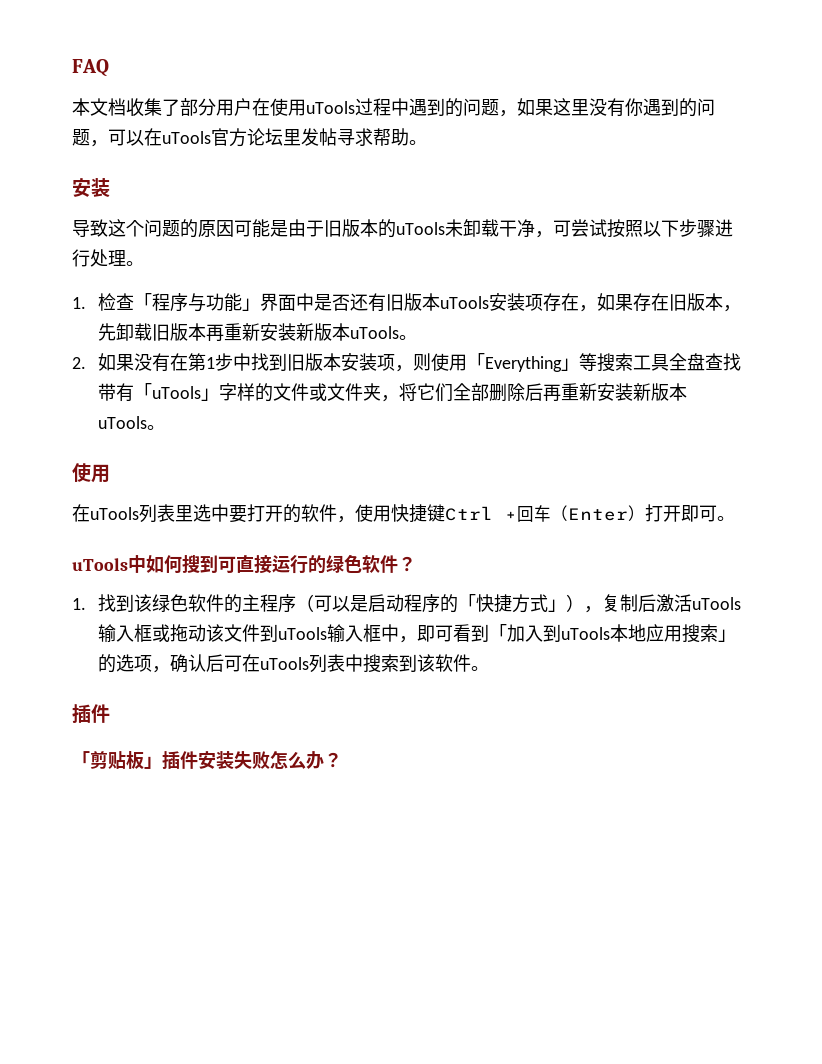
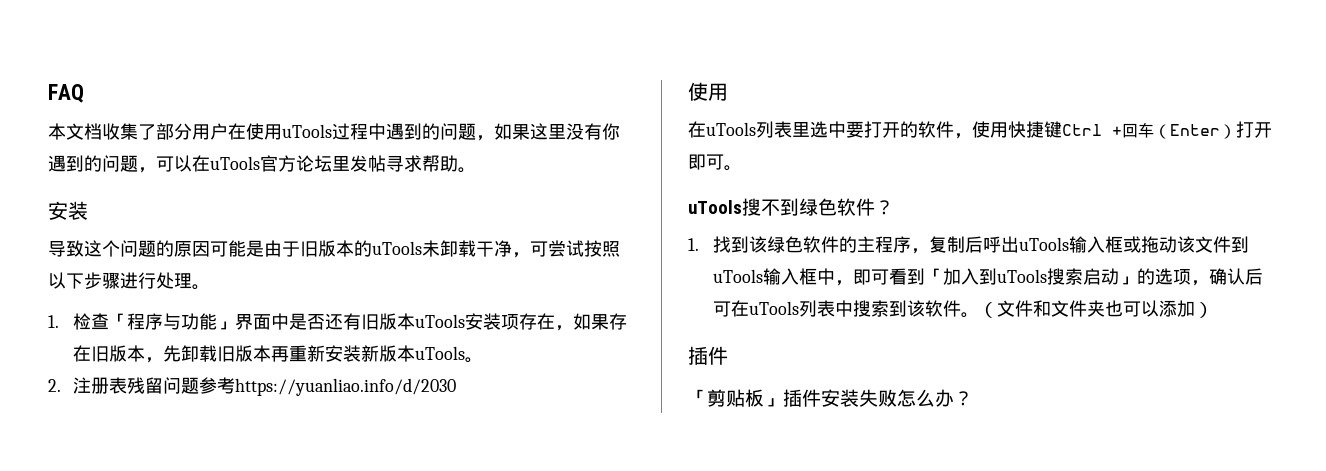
[97,353,741,372] [97,383,687,402] [97,416,165,430] 如果没有在第1步中找到旧版本安装项，则使用「Everything」等搜索工具全盘查找带有「uTools」字样的文件或文件夹，将它们全部删除后再重新安装新版本uTools。 -> [72,377,456,396] 注册表残留问题参考https://yuanliao.info/d/2030
[128,555,326,574] 中如何搜到可直接运行的 -> [742,198,799,216] 搜不到
[295,594,584,613] （可以是启动程序的「快捷方式」） -> (911, 244) none
[655,594,692,612] 激活 -> [982,236,1019,253] 呼出
[609,624,718,643] 本地应用搜索 -> [1046,268,1119,285] 搜索启动
(489, 668) none -> [978,300,1213,318] （文件和文件夹也可以添加）

